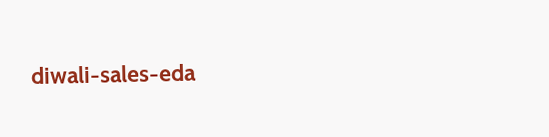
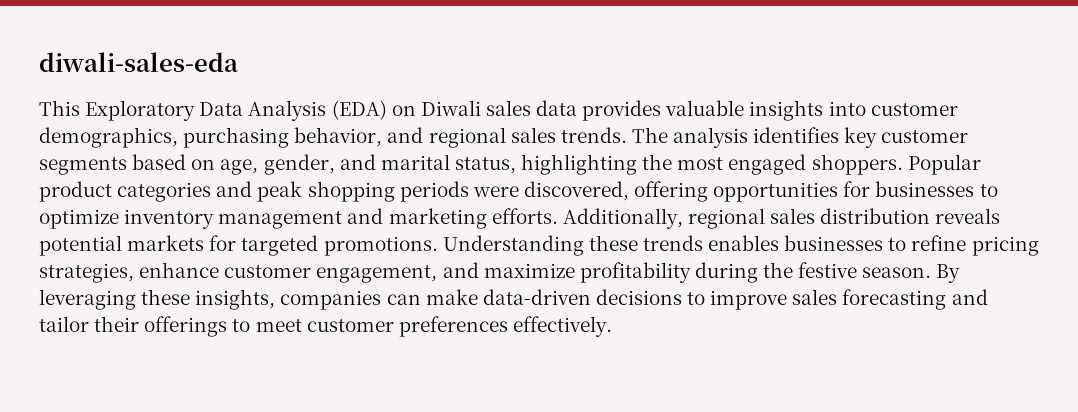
(197, 74) none -> [39,100,958,121] [39,127,969,148] [39,154,981,175] [39,181,998,202] [39,208,1001,229] [39,235,1039,256] [39,262,961,283] [39,289,988,310] [39,316,612,337] // This Exploratory Data Analysis (EDA) on Diwali sales data provides valuable insights into customer demographics, purchasing behavior, and regional sales trends. The analysis identifies key customer segments based on age, gender, and marital status, highlighting the most engaged shoppers. Popular product categories and peak shopping periods were discovered, offering opportunities for businesses to optimize inventory management and marketing efforts. Additionally, regional sales distribution reveals potential markets for targeted promotions. Understanding these trends enables businesses to refine pricing strategies, enhance customer engagement, and maximize profitability during the festive season. By leveraging these insights, companies can make data-driven decisions to improve sales forecasting and tailor their offerings to meet customer preferences effectively.

